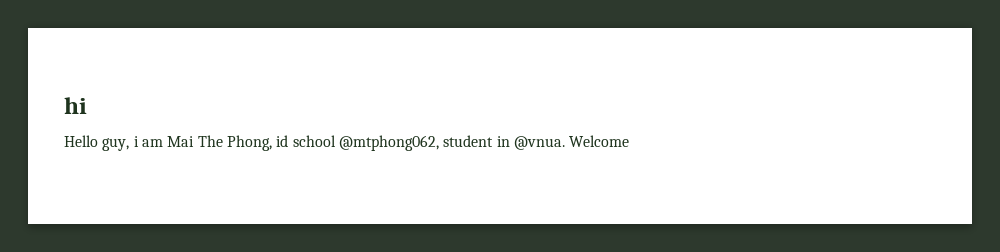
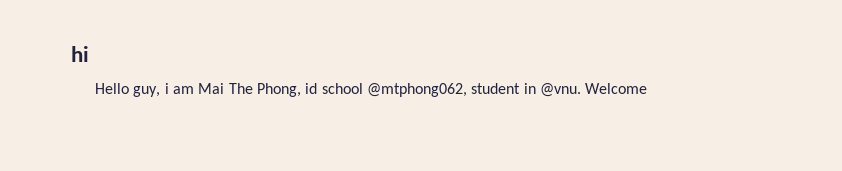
[513,136,565,150] @vnua. -> [539,83,581,97] @vnu.

